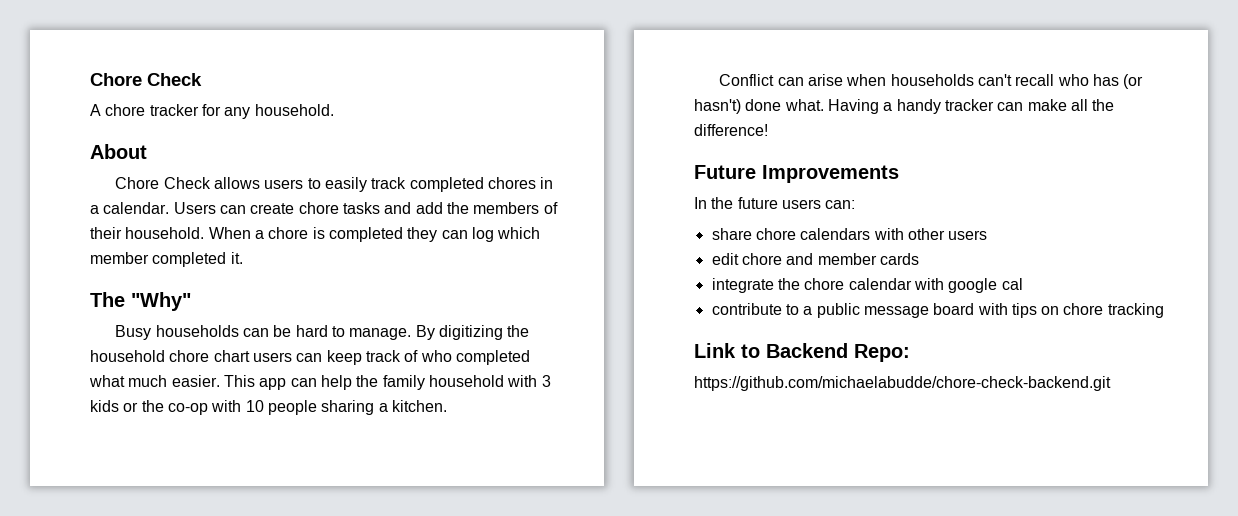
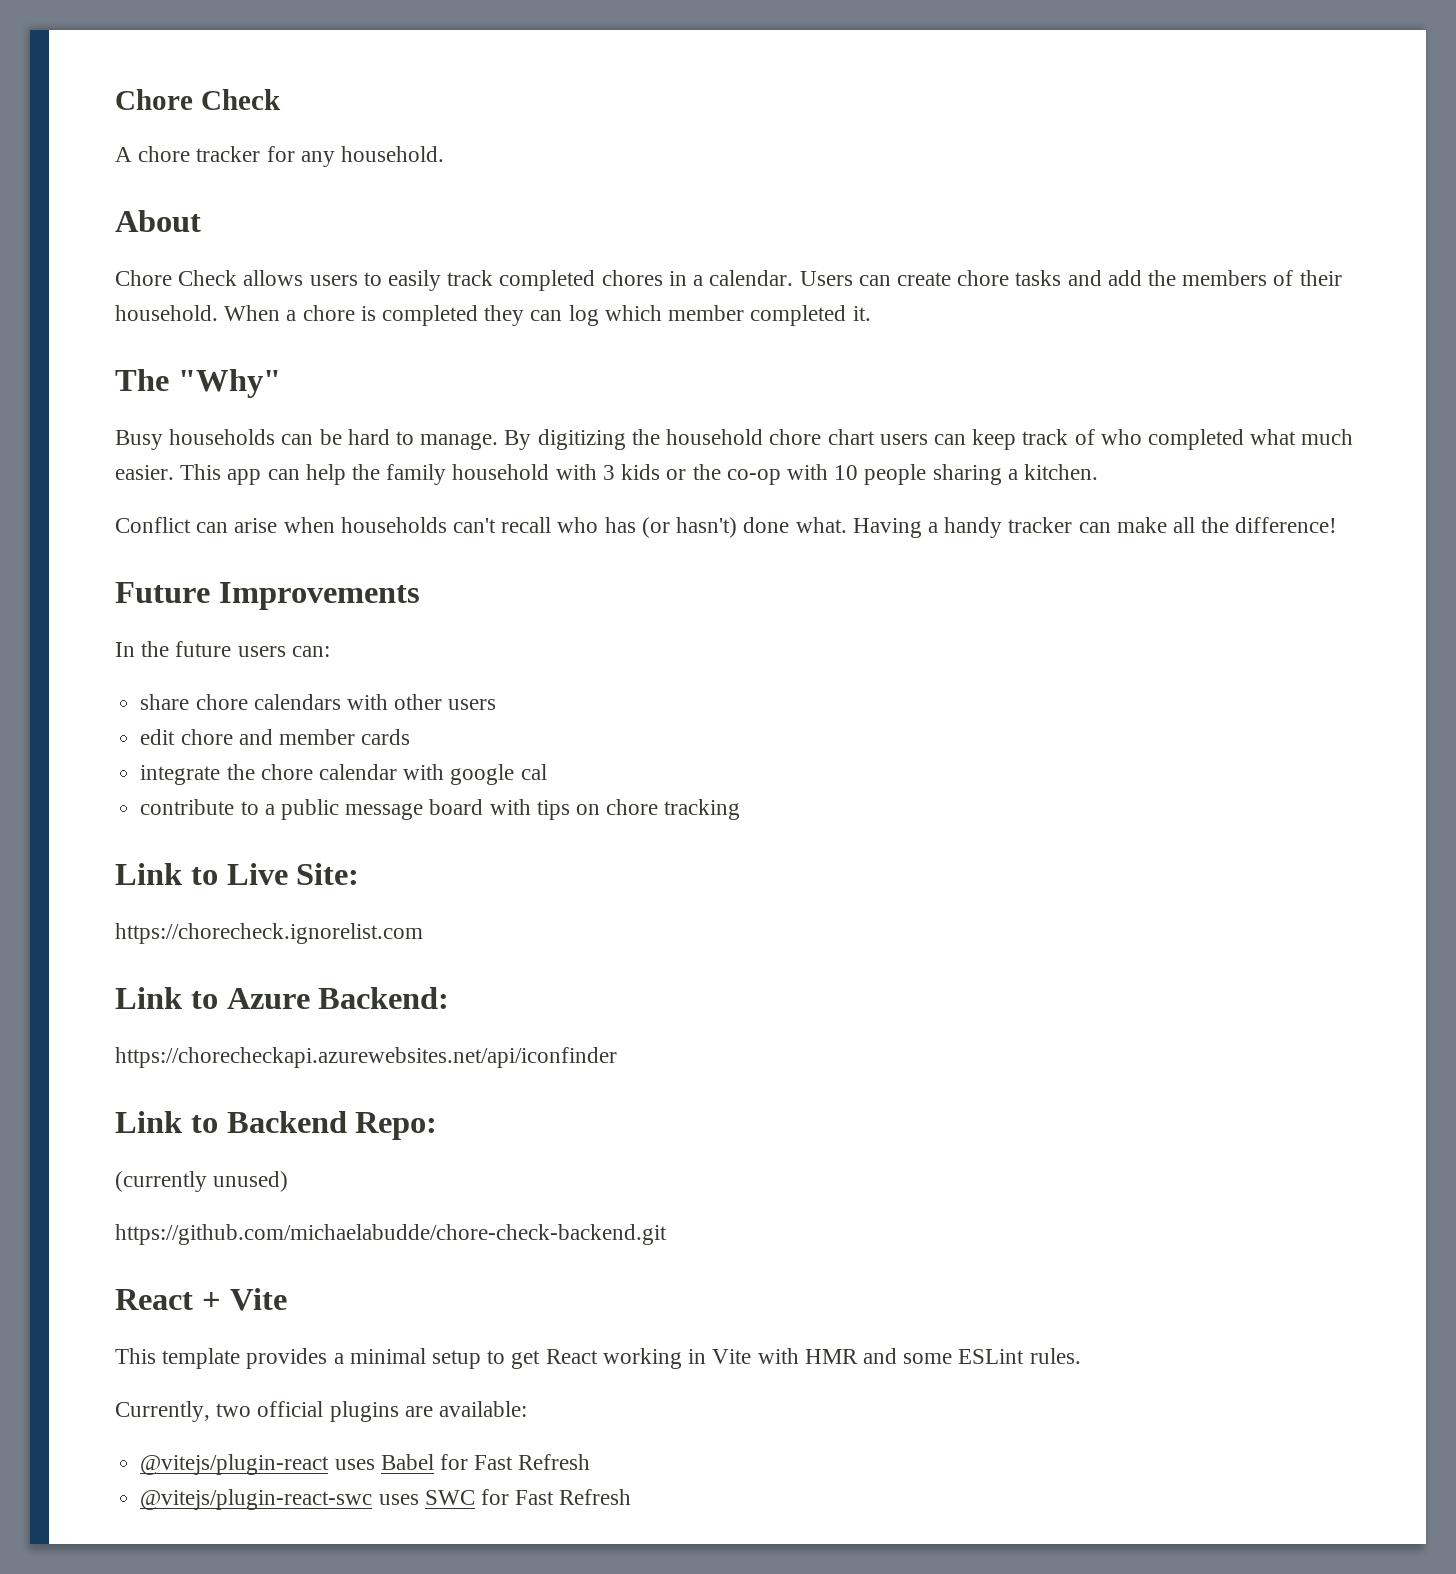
(1164, 310) none -> [115,863,360,885] [115,923,423,944] [115,987,450,1009] [115,1047,617,1068] // Link to Live Site: // https://chorecheck.ignorelist.com // Link to Azure Backend: // https://chorecheckapi.azurewebsites.net/api/iconfinder
(910, 353) none -> [115,1171,289,1192] // (currently unused)
(1111, 383) none -> [115,1288,287,1311] [115,1348,1081,1369] [115,1401,528,1422] [140,1454,591,1475] [140,1489,632,1510] // React + Vite // This template provides a minimal setup to get React working in Vite with HMR and some ESLint rules. // Currently, two official plugins are available: // @vitejs/plugin-react uses Babel for Fast Refresh // @vitejs/plugin-react-swc uses SWC for Fast Refresh

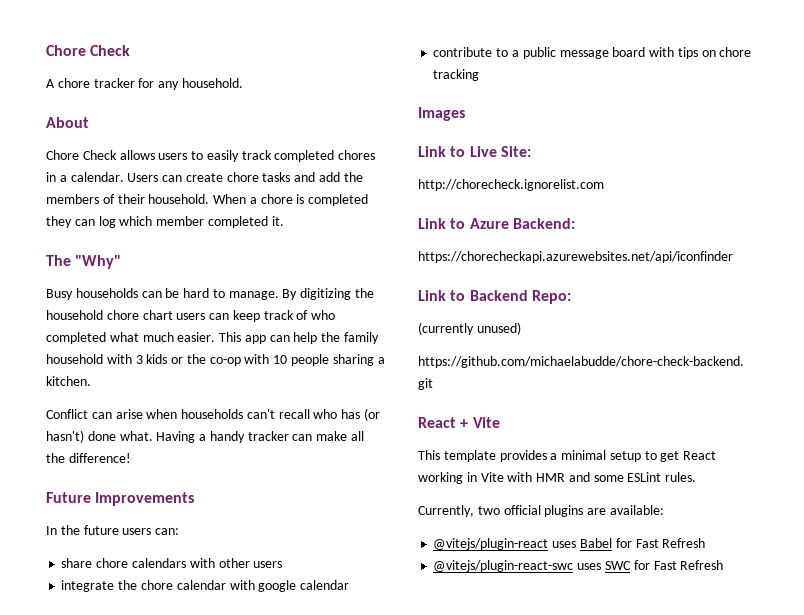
[140,729,411,745] // edit chore and member cards -> (283, 564) none
[520,764,547,780] cal -> [300,580,350,590] calendar
(741, 809) none -> [418,107,465,121] // Images
[115,923,423,944] https://chorecheck.ignorelist.com -> [418,179,604,191] http://chorecheck.ignorelist.com

